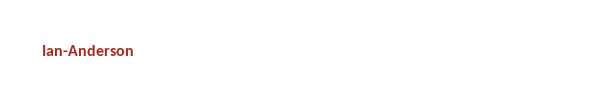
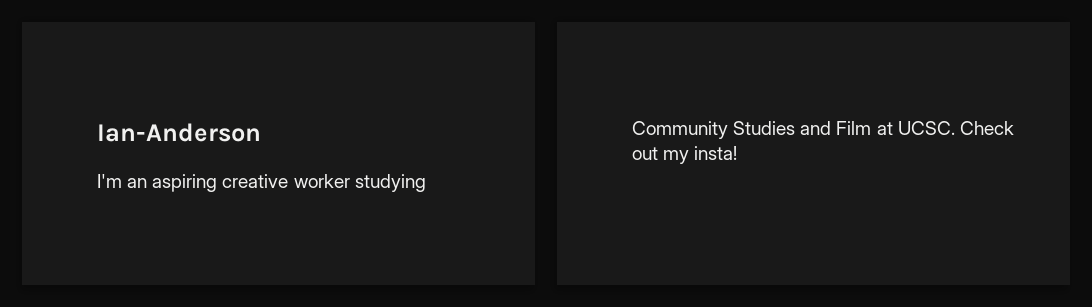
(134, 50) none -> [97,174,426,192] [632,121,1014,139] [632,146,738,164] // I'm an aspiring creative worker studying Community Studies and Film at UCSC. Check out my insta!

